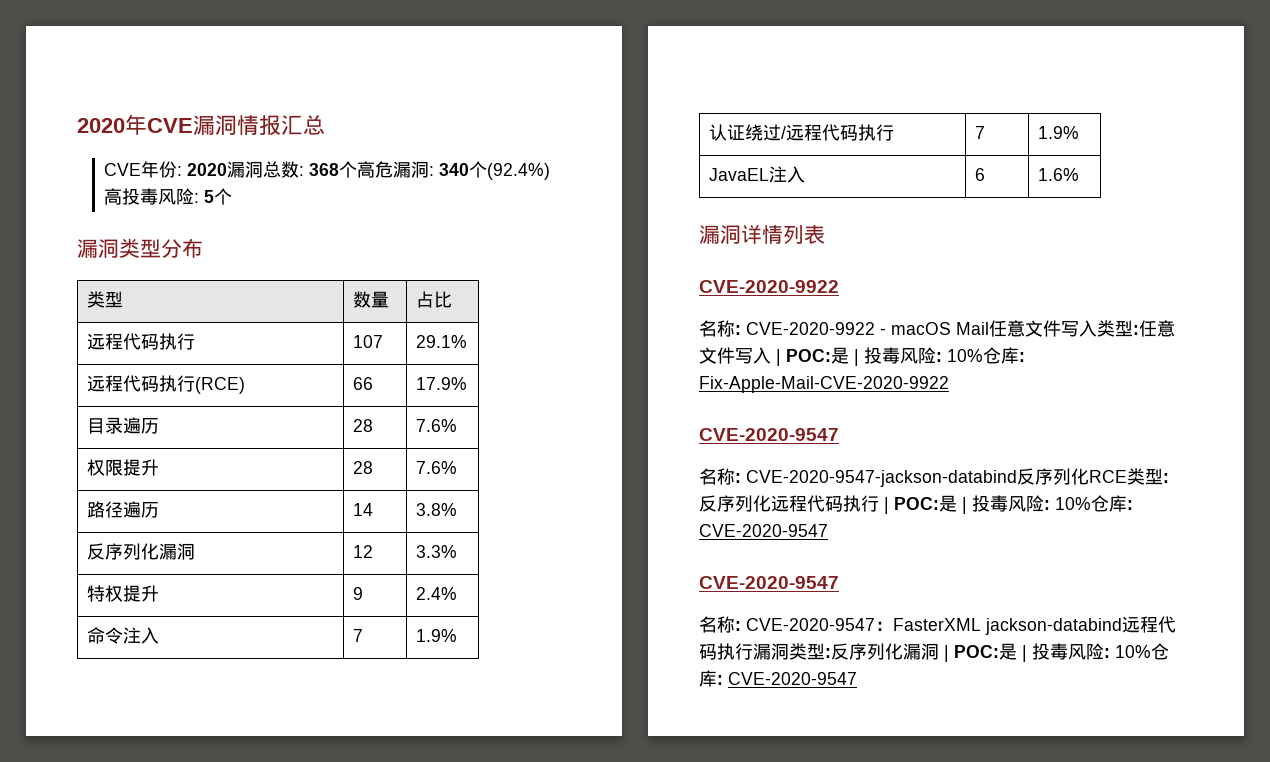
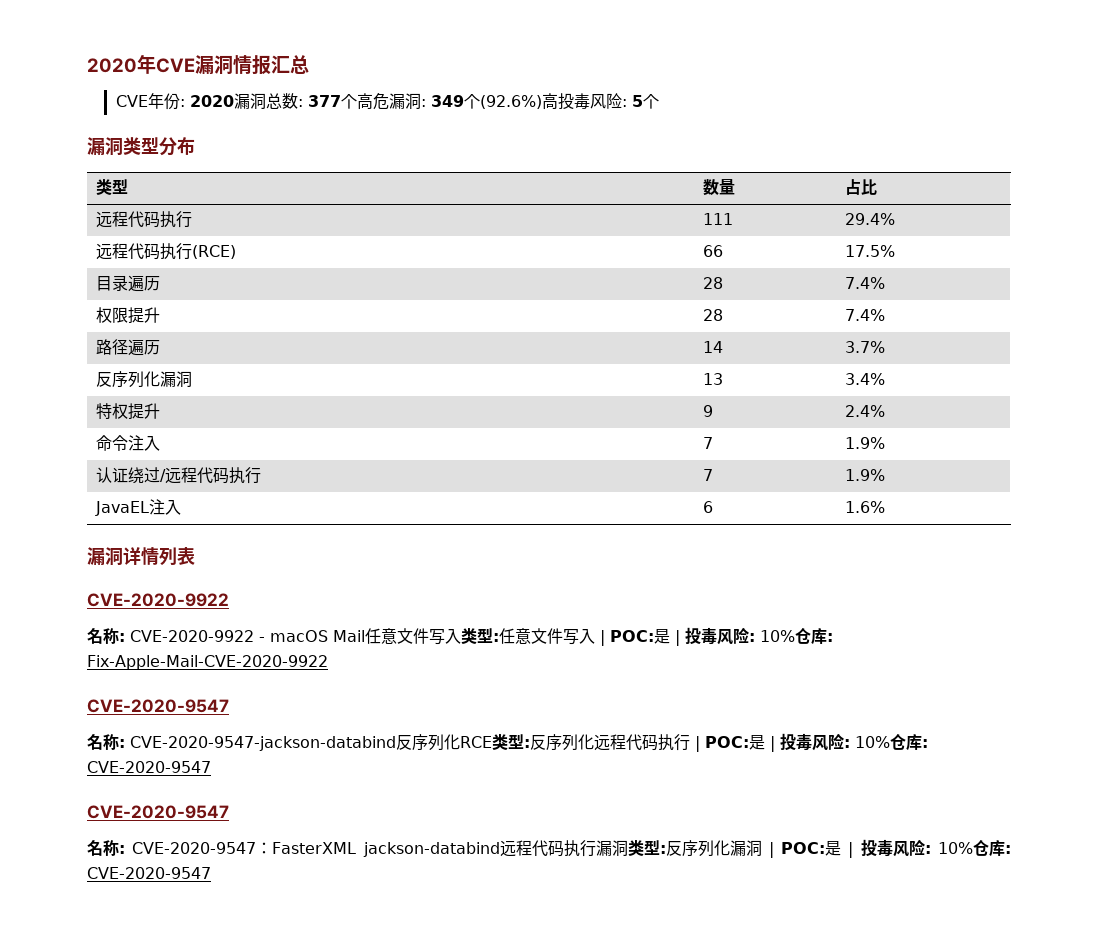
[309,163,340,176] 368 -> [307,95,341,107] 377
[439,161,551,180] 340个(92.4%) -> [430,94,542,109] 349个(92.6%)
[352,335,383,348] [415,335,467,348] 107 | 29.1% -> [702,213,733,225] [844,213,895,225] 111 | 29.4%
[415,377,467,390] 17.9% -> [844,245,895,257] 17.5%
[415,419,457,432] 7.6% -> [844,277,885,289] 7.4%
[415,461,457,474] 7.6% -> [844,309,885,321] 7.4%
[415,503,457,516] [86,543,195,560] [352,545,373,558] [415,545,457,558] 3.8% // 反序列化漏洞 | 12 | 3.3% -> [844,341,885,353] [95,371,192,388] [702,373,723,385] [844,373,885,385] 3.7% // 反序列化漏洞 | 13 | 3.4%

